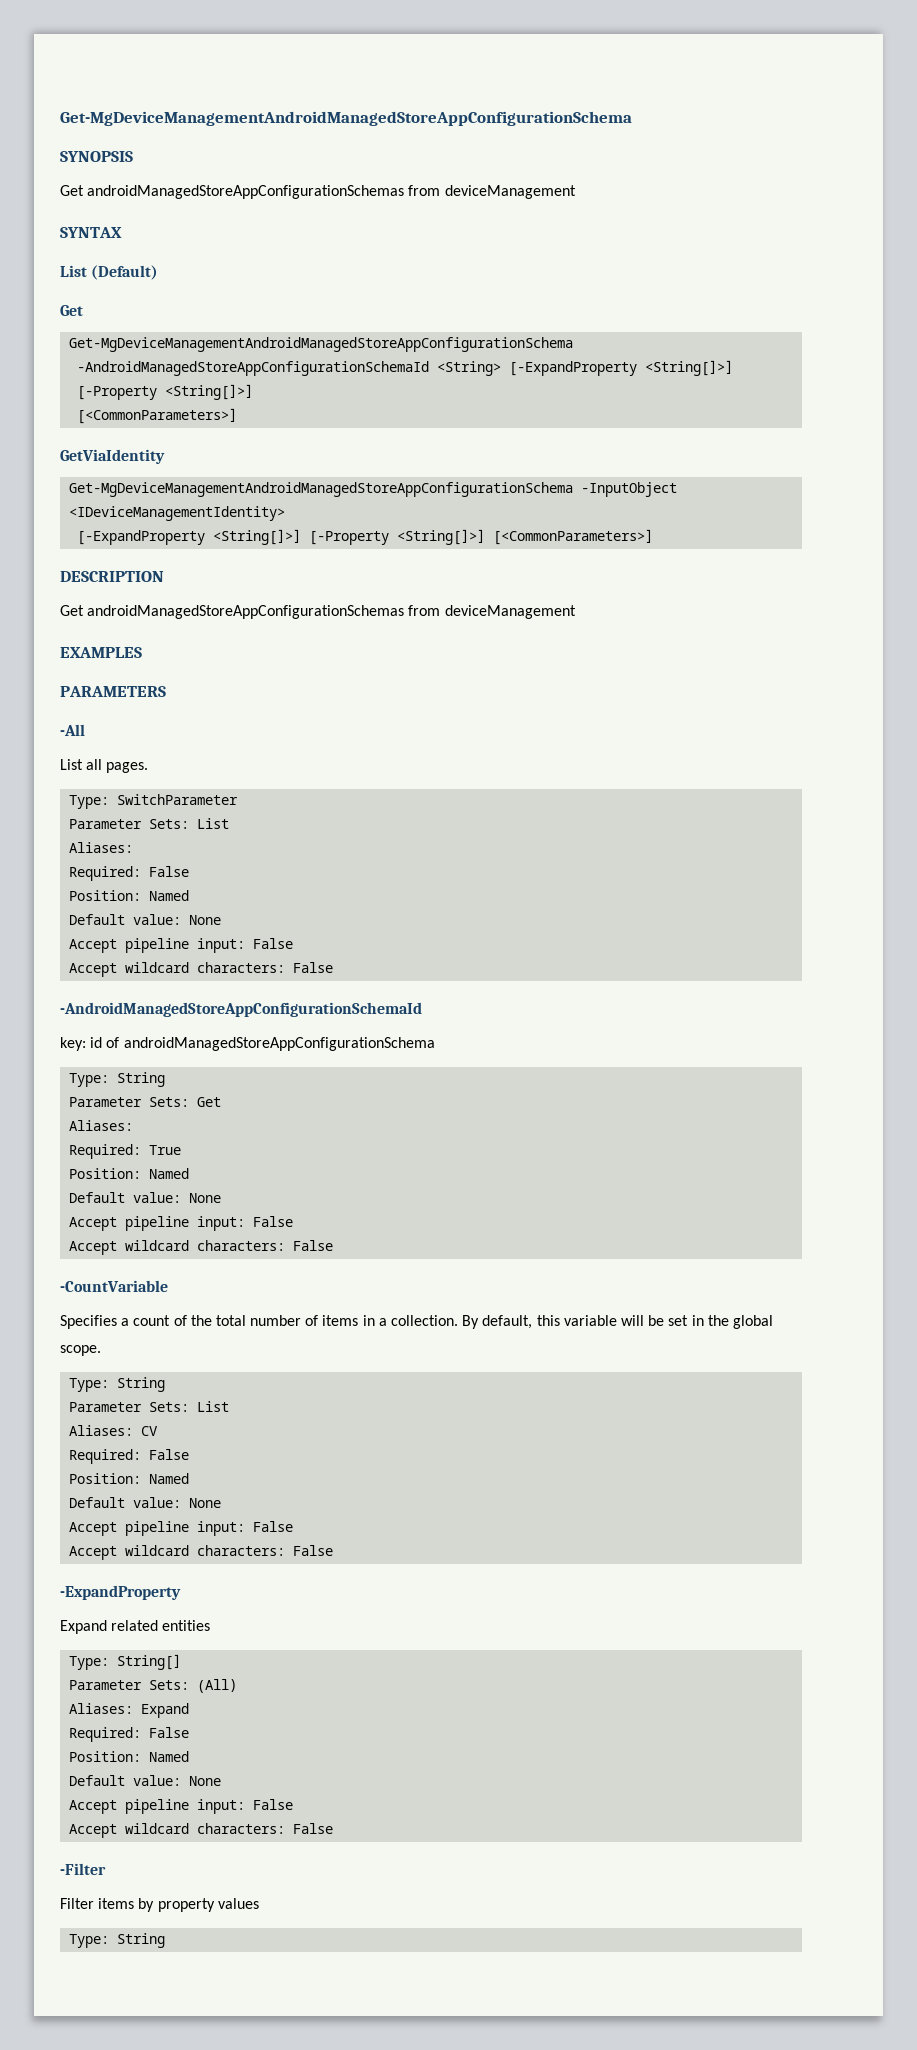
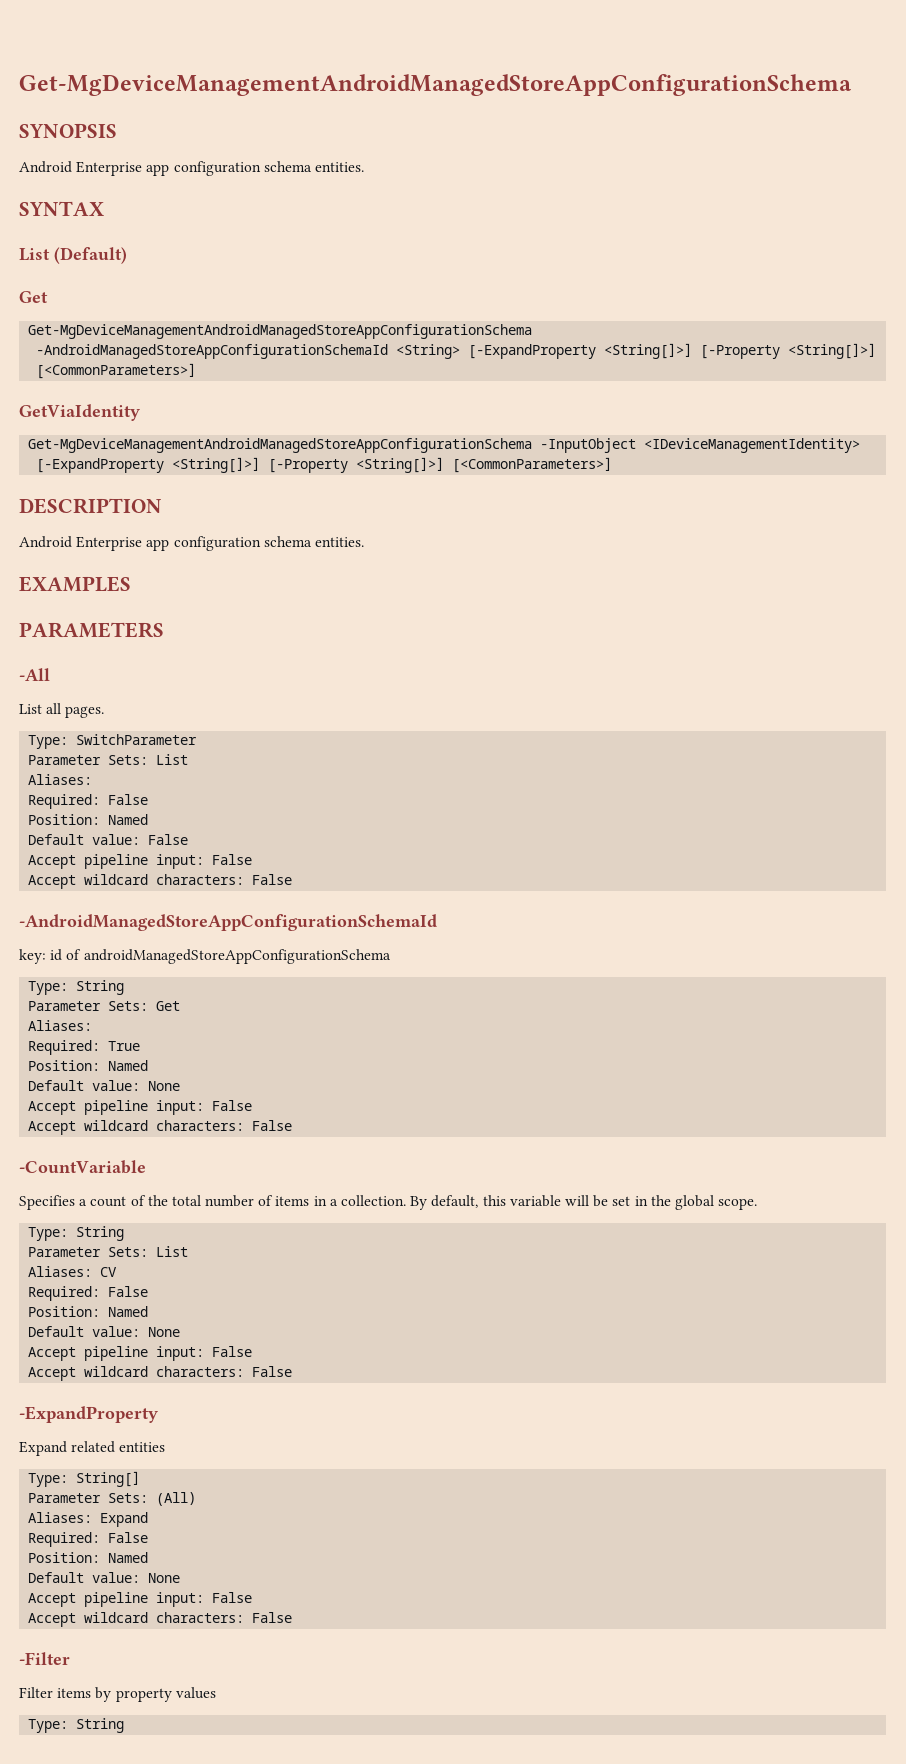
[60,185,576,199] Get androidManagedStoreAppConfigurationSchemas from deviceManagement -> [19,161,364,176] Android Enterprise app configuration schema entities.
[60,605,576,619] Get androidManagedStoreAppConfigurationSchemas from deviceManagement -> [19,536,364,551] Android Enterprise app configuration schema entities.
[133,914,222,925] value: None -> [92,834,189,845] value: False

